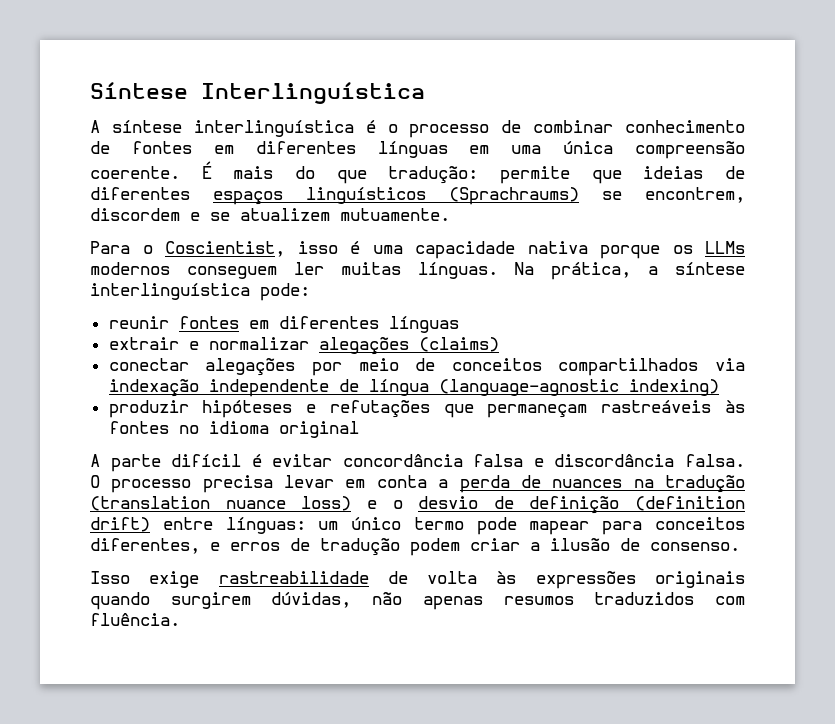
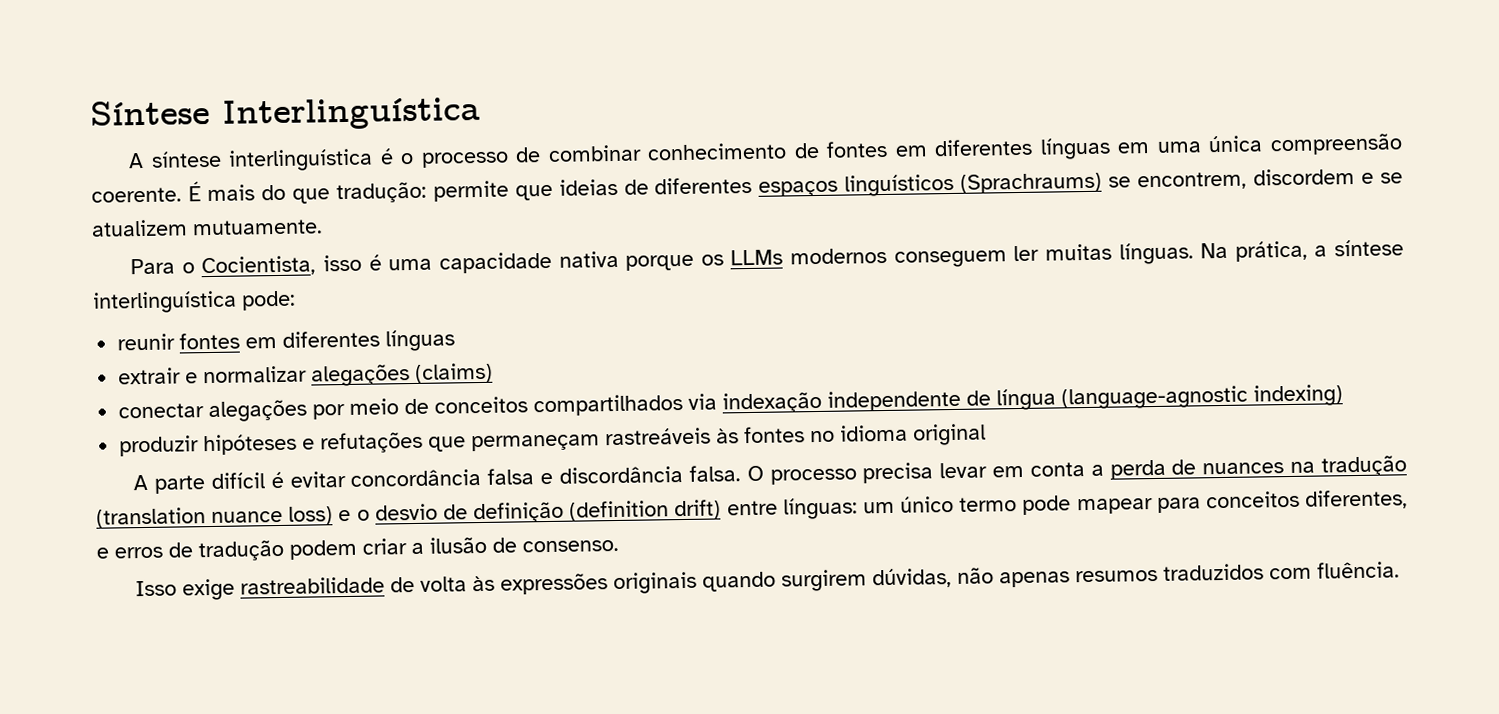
[165,241,285,257] Coscientist, -> [201,255,317,277] Cocientista,

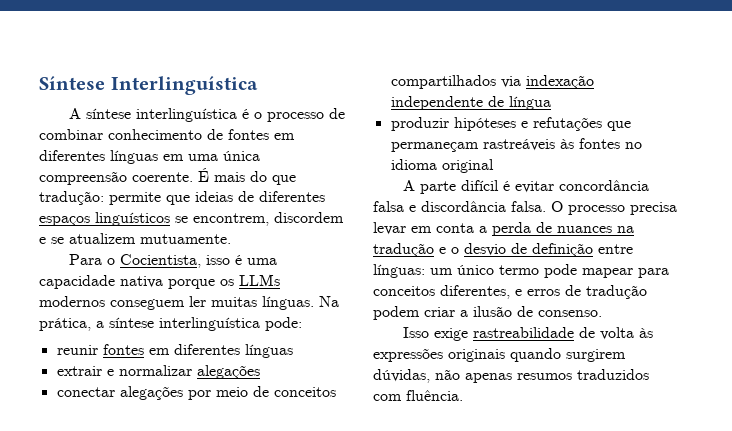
[960,172,1103,194] (Sprachraums) -> (170, 219) none
[415,362,494,384] (claims) -> (260, 372) none
[1061,384,1344,410] (language-agnostic indexing) -> (551, 103) none
[96,506,334,529] (translation nuance loss) -> (434, 250) none
[569,499,722,522] (definition drift) -> (593, 250) none

